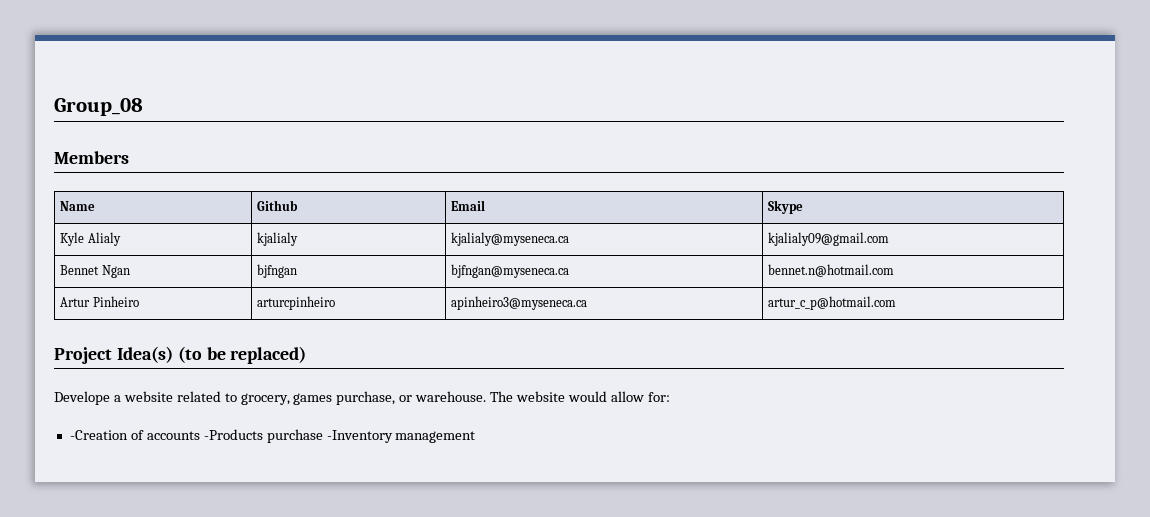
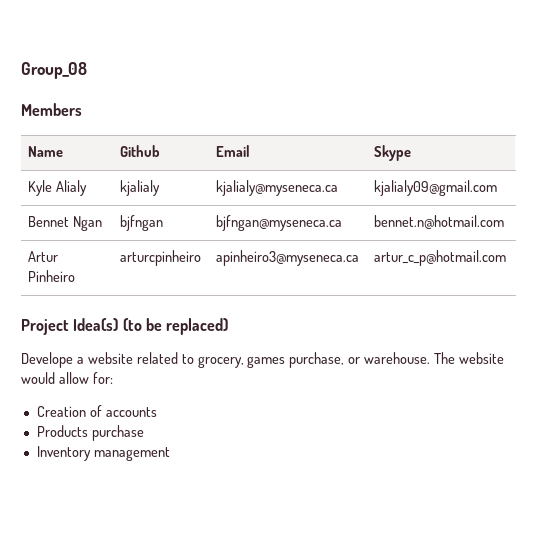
[69,430,128,440] -Creation -> [36,406,86,417] Creation
[203,429,263,440] -Products -> [36,425,88,437] // Products
[326,430,393,443] -Inventory -> [36,446,91,461] // Inventory

